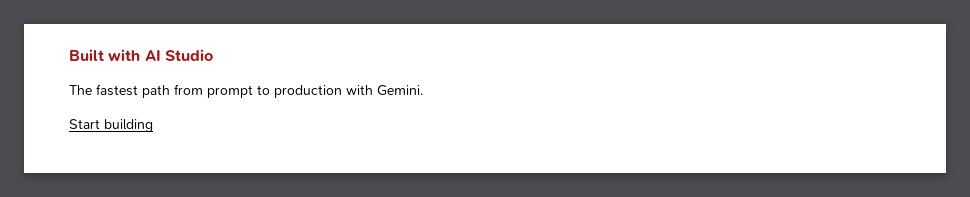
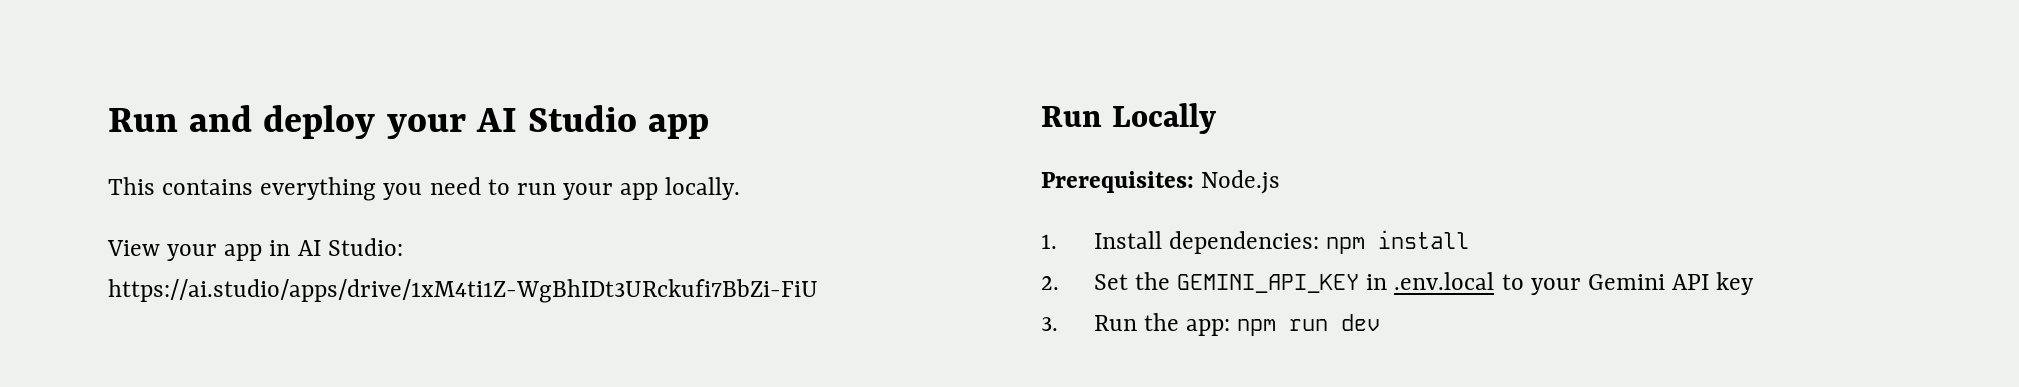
[69,49,213,61] [69,84,423,98] [69,119,153,132] Built with AI Studio // The fastest path from prompt to production with Gemini. // Start building -> [108,105,710,139] [108,177,741,201] [107,238,403,261] [108,279,818,303] [1041,103,1216,134] [1041,170,1281,194] [1041,230,1470,254] [1041,272,1755,295] [1041,313,1381,336] Run and deploy your AI Studio app // This contains everything you need to run your app locally. // View your app in AI Studio: https://ai.studio/apps/drive/1xM4ti1Z-WgBhIDt3URckufi7BbZi-FiU // Run Locally // Prerequisites: Node.js // 1. Install dependencies: npm install // 2. Set the GEMINI_API_KEY in .env.local to your Gemini API key // 3. Run the app: npm run dev

